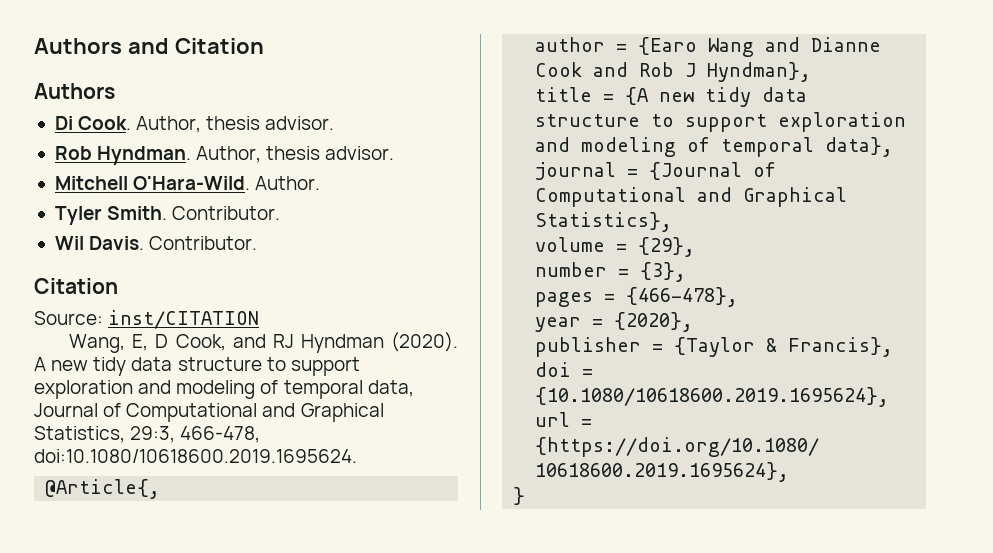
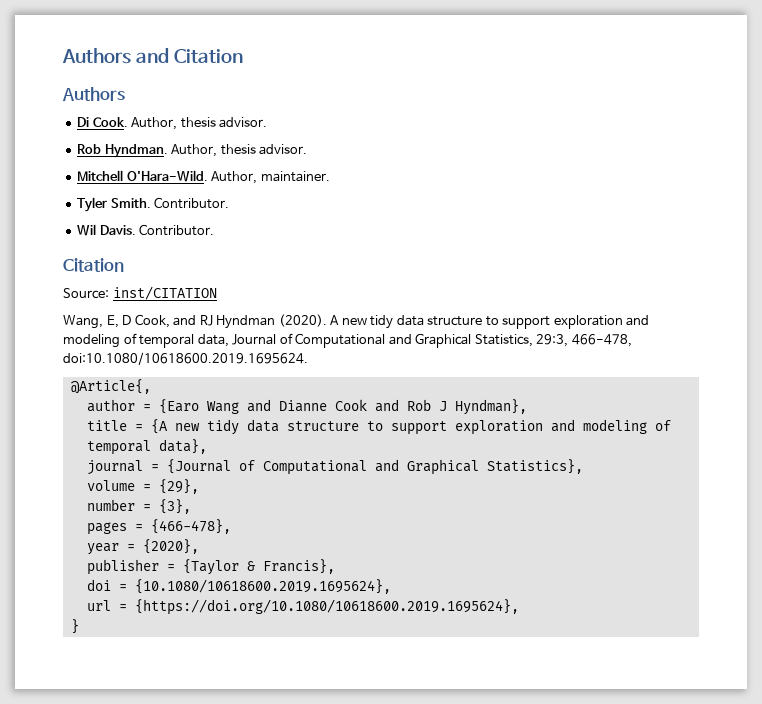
[255,176,321,190] Author. -> [211,171,330,184] Author, maintainer.

